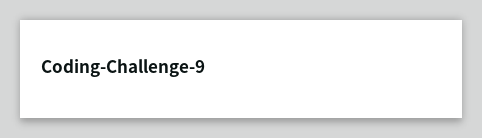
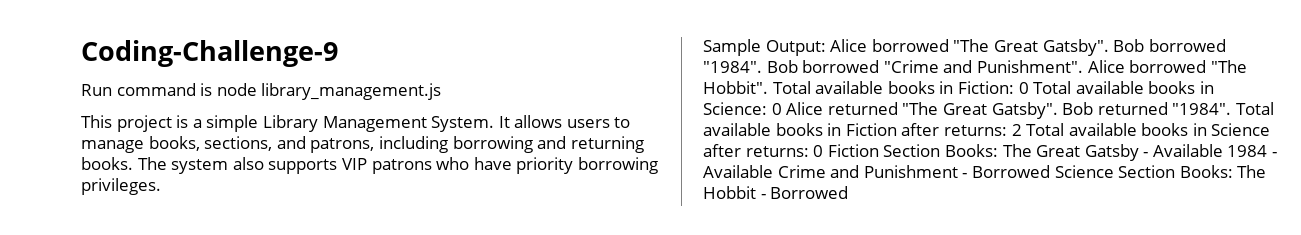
(205, 68) none -> [81,83,442,100] [81,115,631,132] [81,136,644,153] [81,157,658,174] [81,178,161,195] [703,39,1226,56] [703,60,1247,73] [703,81,1214,94] [703,102,1274,119] [703,123,1271,136] [703,144,1278,161] [703,165,1267,178] [703,186,849,199] // Run command is node library_management.js // This project is a simple Library Management System. It allows users to manage books, sections, and patrons, including borrowing and returning books. The system also supports VIP patrons who have priority borrowing privileges. // Sample Output: Alice borrowed "The Great Gatsby". Bob borrowed "1984". Bob borrowed "Crime and Punishment". Alice borrowed "The Hobbit". Total available books in Fiction: 0 Total available books in Science: 0 Alice returned "The Great Gatsby". Bob returned "1984". Total available books in Fiction after returns: 2 Total available books in Science after returns: 0 Fiction Section Books: The Great Gatsby - Available 1984 - Available Crime and Punishment - Borrowed Science Section Books: The Hobbit - Borrowed

